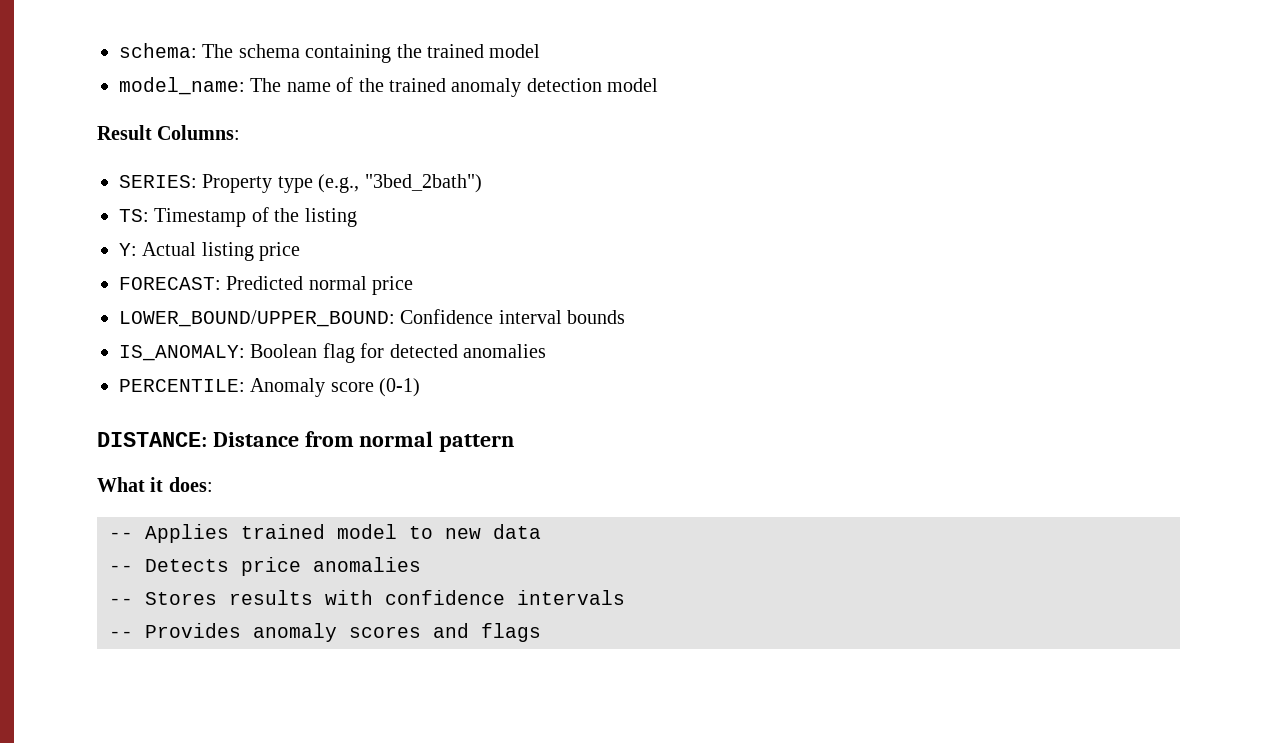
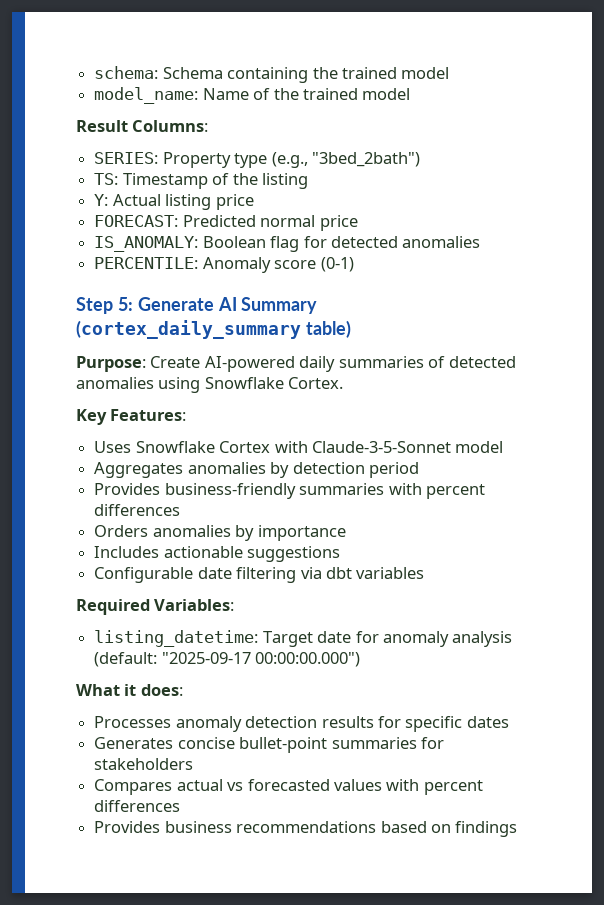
[202,44,300,58] The schema -> [162,67,223,79] Schema
[250,78,331,92] The name -> [202,88,249,100] Name
[451,78,602,97] anomaly detection -> (358, 94) none
[119,309,626,327] // LOWER_BOUND/UPPER_BOUND: Confidence interval bounds -> (358, 223) none
[97,431,515,452] [97,477,213,492] [109,524,541,543] [109,557,421,576] [109,590,625,605] [109,623,541,642] DISTANCE: Distance from normal pattern // What it does: // -- Applies trained model to new data // -- Detects price anomalies // -- Stores results with confidence intervals // -- Provides anomaly scores and flags -> [76,297,318,314] [76,320,351,339] [76,356,516,372] [76,377,344,393] [76,409,187,425] [94,441,504,453] [94,462,419,478] [94,483,485,499] [94,504,181,516] [94,525,346,541] [94,546,341,562] [94,567,425,583] [76,599,235,615] [94,630,513,647] [94,652,361,667] [76,684,183,696] [94,716,509,732] [94,737,444,753] [94,758,194,770] [94,779,483,795] [94,800,181,812] [94,821,518,837] Step 5: Generate AI Summary (cortex_daily_summary table) // Purpose: Create AI-powered daily summaries of detected anomalies using Snowflake Cortex. // Key Features: // Uses Snowflake Cortex with Claude-3-5-Sonnet model // Aggregates anomalies by detection period // Provides business-friendly summaries with percent differences // Orders anomalies by importance // Includes actionable suggestions // Configurable date filtering via dbt variables // Required Variables: // listing_datetime: Target date for anomaly analysis (default: "2025-09-17 00:00:00.000") // What it does: // Processes anomaly detection results for specific dates // Generates concise bullet-point summaries for stakeholders // Compares actual vs forecasted values with percent differences // Provides business recommendations based on findings

